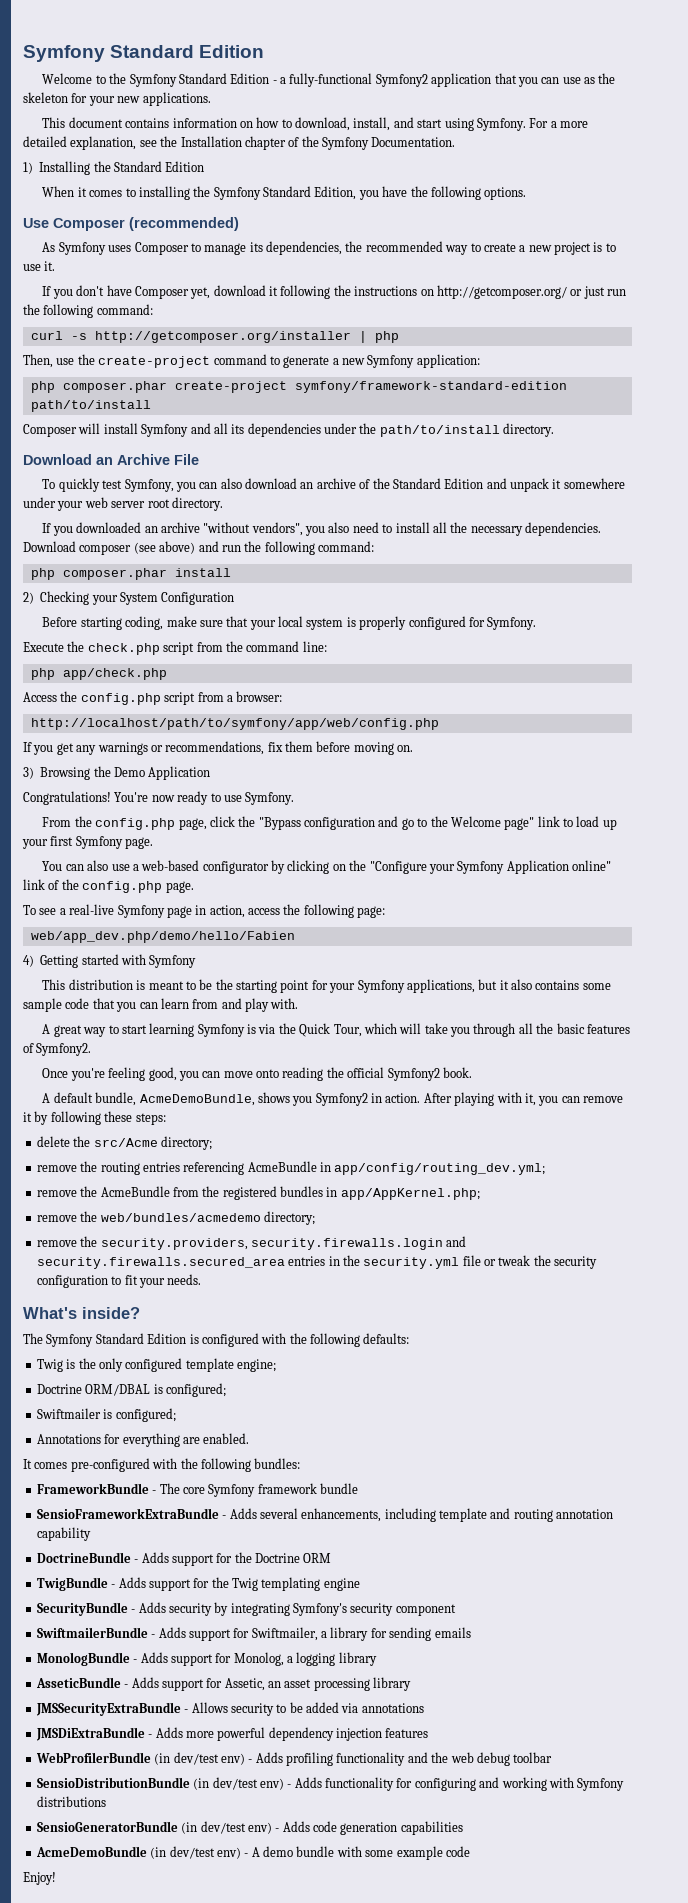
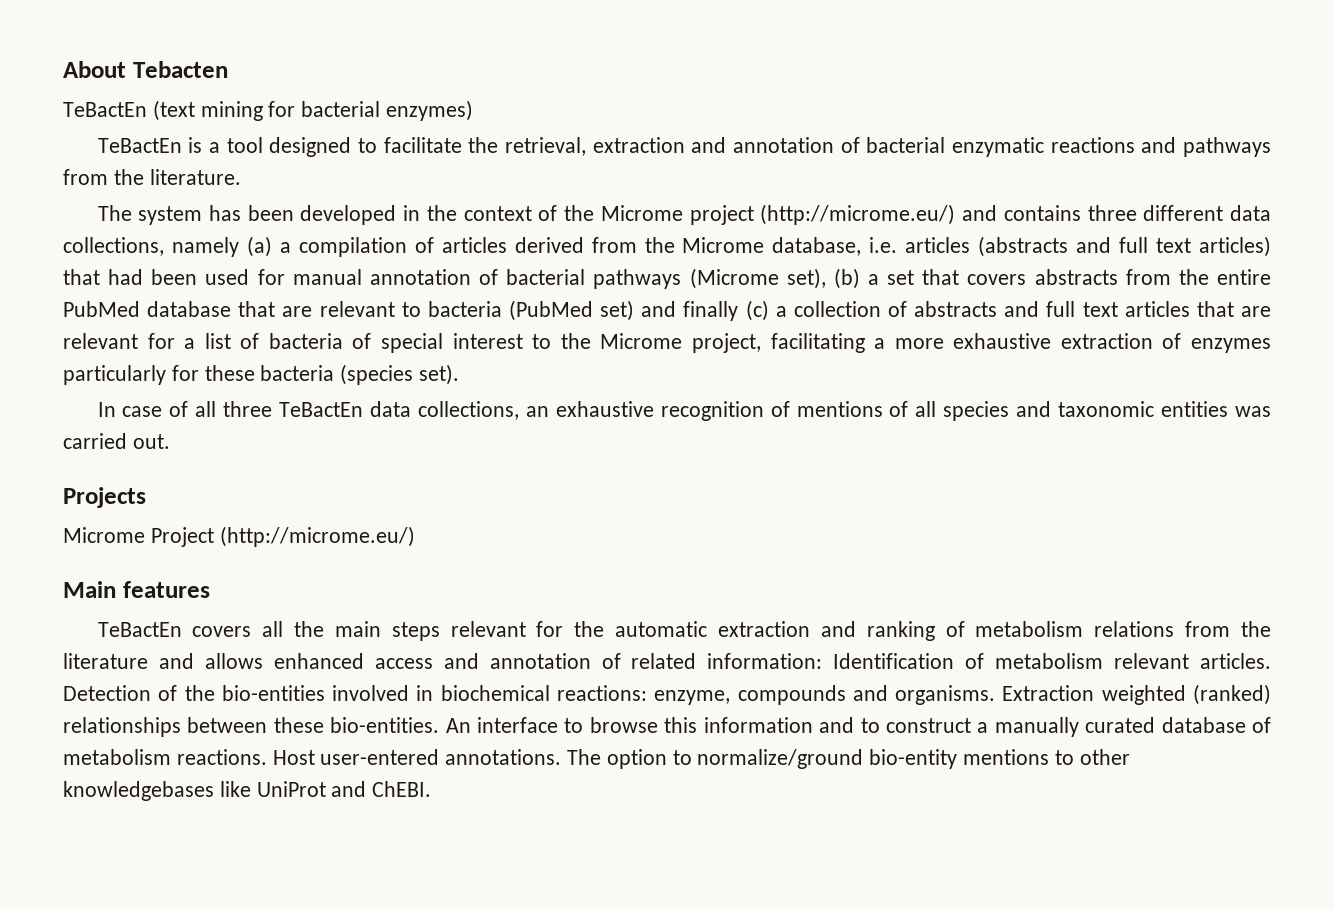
[23,45,265,62] [42,73,616,87] [23,92,211,106] [42,117,589,131] [23,136,456,150] [23,161,205,175] [42,186,527,200] [23,217,239,231] [42,241,616,255] [23,261,56,271] [42,285,627,299] [23,304,153,318] [30,331,399,343] [23,354,480,368] [30,381,567,393] [30,400,151,412] [23,423,555,437] [23,454,199,465] [42,478,625,492] [23,497,223,511] [42,522,602,536] [23,541,374,555] [30,568,231,580] [23,591,235,605] [42,616,537,630] [23,641,327,655] [30,668,167,680] [23,691,283,705] [30,718,439,730] [23,741,414,755] [23,766,211,780] [23,791,295,805] [42,816,617,830] [22,836,154,849] [42,860,612,874] [23,879,194,893] [23,904,386,918] [30,931,295,943] [23,954,197,968] [42,979,611,993] [23,998,299,1012] [42,1023,630,1037] [23,1043,92,1056] [42,1067,472,1081] [42,1092,624,1106] [23,1111,166,1125] [36,1136,212,1150] [36,1161,546,1175] [36,1186,480,1200] [36,1211,315,1225] [36,1236,467,1250] [36,1255,598,1269] [36,1274,202,1288] [23,1307,140,1319] [23,1333,410,1347] [36,1358,276,1372] [36,1383,226,1397] [36,1408,176,1422] [36,1433,250,1447] [23,1458,301,1472] [36,1483,358,1497] [36,1508,614,1522] [36,1527,91,1541] [36,1552,332,1566] [36,1577,360,1591] [36,1602,456,1616] [36,1627,471,1641] [36,1652,377,1666] [35,1677,412,1691] [35,1702,424,1716] [35,1727,429,1741] [35,1752,553,1766] [36,1777,625,1791] [36,1796,106,1807] [36,1821,463,1835] [35,1846,470,1860] [23,1872,56,1885] Symfony Standard Edition // Welcome to the Symfony Standard Edition - a fully-functional Symfony2 application that you can use as the skeleton for your new applications. // This document contains information on how to download, install, and start using Symfony. For a more detailed explanation, see the Installation chapter of the Symfony Documentation. // 1) Installing the Standard Edition // When it comes to installing the Symfony Standard Edition, you have the following options. // Use Composer (recommended) // As Symfony uses Composer to manage its dependencies, the recommended way to create a new project is to use it. // If you don't have Composer yet, download it following the instructions on http://getcomposer.org/ or just run the following command: // curl -s http://getcomposer.org/installer | php // Then, use the create-project command to generate a new Symfony application: // php composer.phar create-project symfony/framework-standard-edition path/to/install // Composer will install Symfony and all its dependencies under the path/to/install directory. // Download an Archive File // To quickly test Symfony, you can also download an archive of the Standard Edition and unpack it somewhere under your web server root directory. // If you downloaded an archive "without vendors", you also need to install all the necessary dependencies. Download composer (see above) and run the following command: // php composer.phar install // 2) Checking your System Configuration // Before starting coding, make sure that your local system is properly configured for Symfony. // Execute the check.php script from the command line: // php app/check.php // Access the config.php script from a browser: // http://localhost/path/to/symfony/app/web/config.php // If you get any warnings or recommendations, fix them before moving on. // 3) Browsing the Demo Application // Congratulations! You're now ready to use Symfony. // From the config.php page, click the "Bypass configuration and go to the Welcome page" link to load up your first Symfony page. // You can also use a web-based configurator by clicking on the "Configure your Symfony Application online" link of the config.php page. // To see a real-live Symfony page in action, access the following page: // web/app_dev.php/demo/hello/Fabien // 4) Getting started with Symfony // This distribution is meant to be the starting point for your Symfony applications, but it also contains some sample code that you can learn from and play with. // A great way to start learning Symfony is via the Quick Tour, which will take you through all the basic features of Symfony2. // Once you're feeling good, you can move onto reading the official Symfony2 book. // A default bundle, AcmeDemoBundle, shows you Symfony2 in action. After playing with it, you can remove it by following these steps: // delete the src/Acme directory; // remove the routing entries referencing AcmeBundle in app/config/routing_dev.yml; // remove the AcmeBundle from the registered bundles in app/AppKernel.php; // remove the web/bundles/acmedemo directory; // remove the security.providers, security.firewalls.login and security.firewalls.secured_area entries in the security.yml file or tweak the security configuration to fit your needs. // What's inside? // The Symfony Standard Edition is configured with the following defaults: // Twig is the only configured template engine; // Doctrine ORM/DBAL is configured; // Swiftmailer is configured; // Annotations for everything are enabled. // It comes pre-configured with the following bundles: // FrameworkBundle - The core Symfony framework bundle // SensioFrameworkExtraBundle - Adds several enhancements, including template and routing annotation capability // DoctrineBundle - Adds support for the Doctrine ORM // TwigBundle - Adds support for the Twig templating engine // SecurityBundle - Adds security by integrating Symfony's security component // SwiftmailerBundle - Adds support for Swiftmailer, a library for sending emails // MonologBundle - Adds support for Monolog, a logging library // AsseticBundle - Adds support for Assetic, an asset processing library // JMSSecurityExtraBundle - Allows security to be added via annotations // JMSDiExtraBundle - Adds more powerful dependency injection features // WebProfilerBundle (in dev/test env) - Adds profiling functionality and the web debug toolbar // SensioDistributionBundle (in dev/test env) - Adds functionality for configuring and working with Symfony distributions // SensioGeneratorBundle (in dev/test env) - Adds code generation capabilities // AcmeDemoBundle (in dev/test env) - A demo bundle with some example code // Enjoy! -> [63,61,228,78] [63,100,474,121] [97,137,1271,157] [63,169,241,185] [97,204,1271,225] [63,236,1271,257] [63,268,1271,289] [63,300,1271,321] [63,333,1271,353] [63,364,460,385] [97,401,1272,421] [63,433,170,449] [63,487,146,508] [63,526,415,547] [63,581,210,598] [97,621,1272,641] [63,653,1271,669] [63,684,1271,705] [63,717,1271,737] [63,749,1130,769] [63,781,432,801] About Tebacten // TeBactEn (text mining for bacterial enzymes) // TeBactEn is a tool designed to facilitate the retrieval, extraction and annotation of bacterial enzymatic reactions and pathways from the literature. // The system has been developed in the context of the Microme project (http://microme.eu/) and contains three different data collections, namely (a) a compilation of articles derived from the Microme database, i.e. articles (abstracts and full text articles) that had been used for manual annotation of bacterial pathways (Microme set), (b) a set that covers abstracts from the entire PubMed database that are relevant to bacteria (PubMed set) and finally (c) a collection of abstracts and full text articles that are relevant for a list of bacteria of special interest to the Microme project, facilitating a more exhaustive extraction of enzymes particularly for these bacteria (species set). // In case of all three TeBactEn data collections, an exhaustive recognition of mentions of all species and taxonomic entities was carried out. // Projects // Microme Project (http://microme.eu/) // Main features // TeBactEn covers all the main steps relevant for the automatic extraction and ranking of metabolism relations from the literature and allows enhanced access and annotation of related information: Identification of metabolism relevant articles. Detection of the bio-entities involved in biochemical reactions: enzyme, compounds and organisms. Extraction weighted (ranked) relationships between these bio-entities. An interface to browse this information and to construct a manually curated database of metabolism reactions. Host user-entered annotations. The option to normalize/ground bio-entity mentions to other knowledgebases like UniProt and ChEBI.

